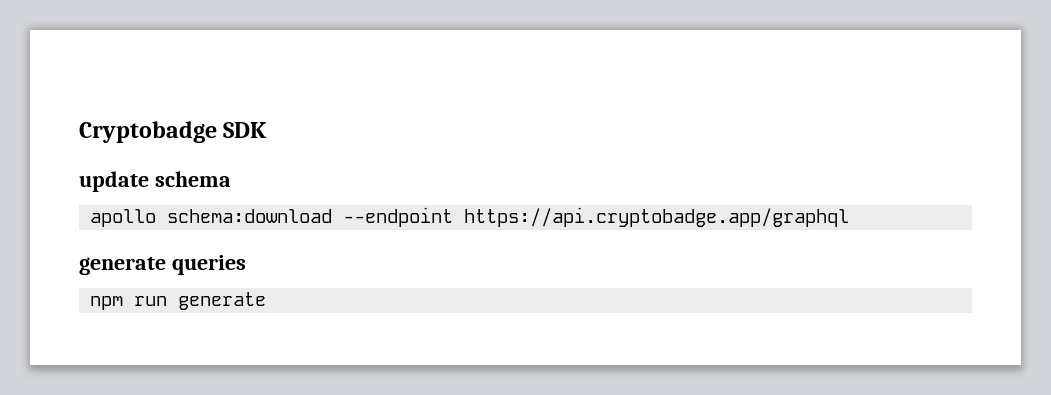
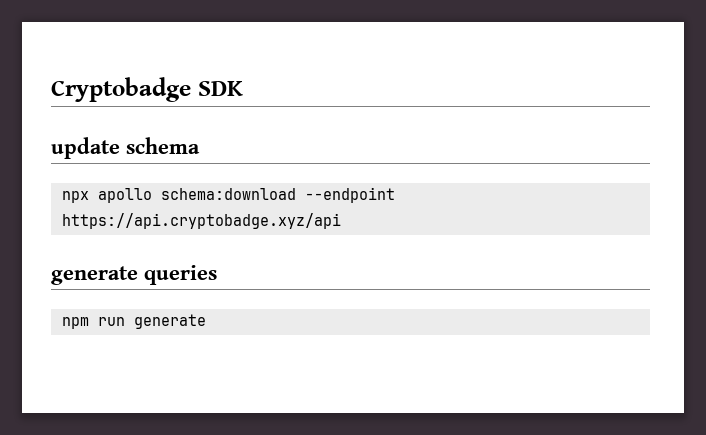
(231, 179) none -> [61,191,89,203] npx
[464,207,850,227] https://api.cryptobadge.app/graphql -> [61,213,341,229] https://api.cryptobadge.xyz/api

